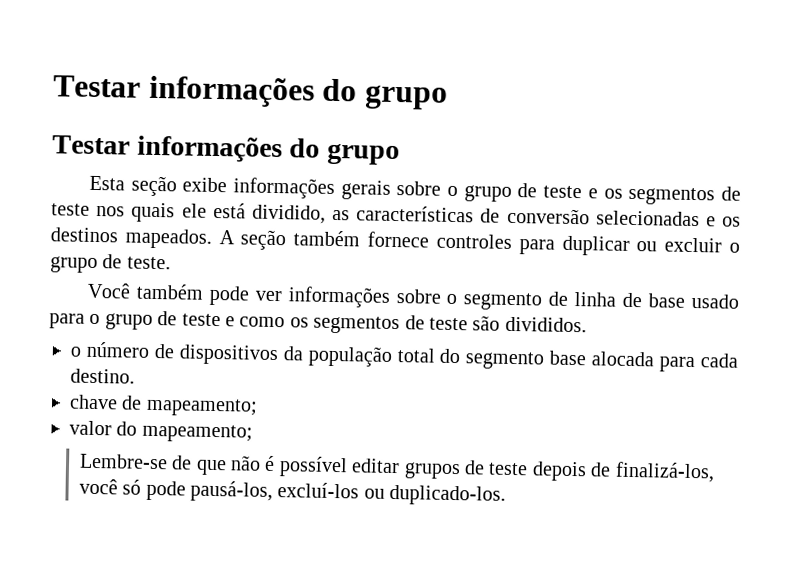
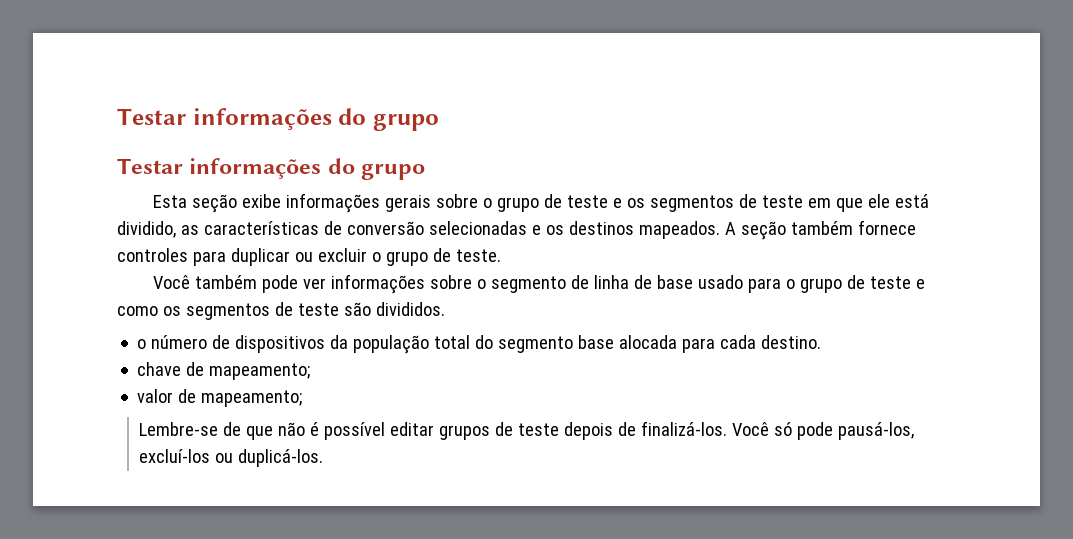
[96,202,176,223] nos quais -> [807,198,863,212] em que
[116,421,138,436] do -> [178,389,197,403] de
[614,461,715,483] [78,478,118,495] finalizá-los, você -> [641,421,770,436] finalizá-los. Você
[389,484,507,506] duplicado-los. -> [238,449,324,467] duplicá-los.

